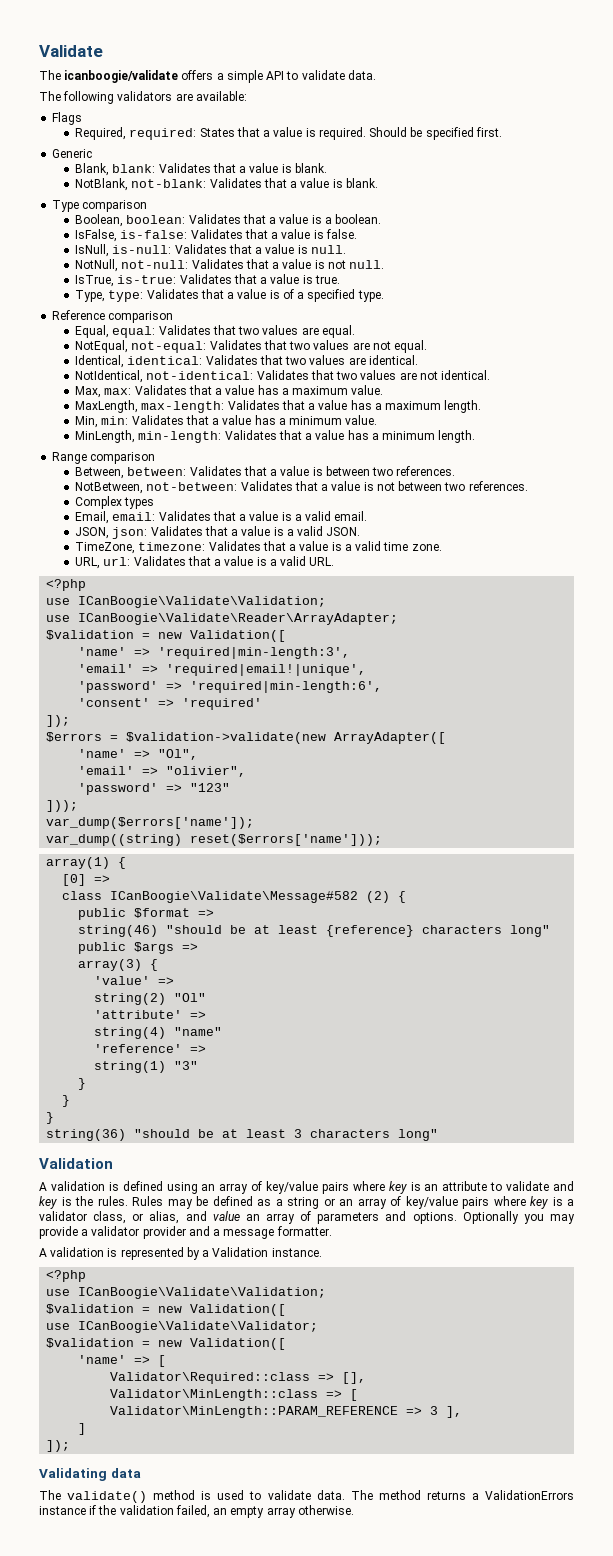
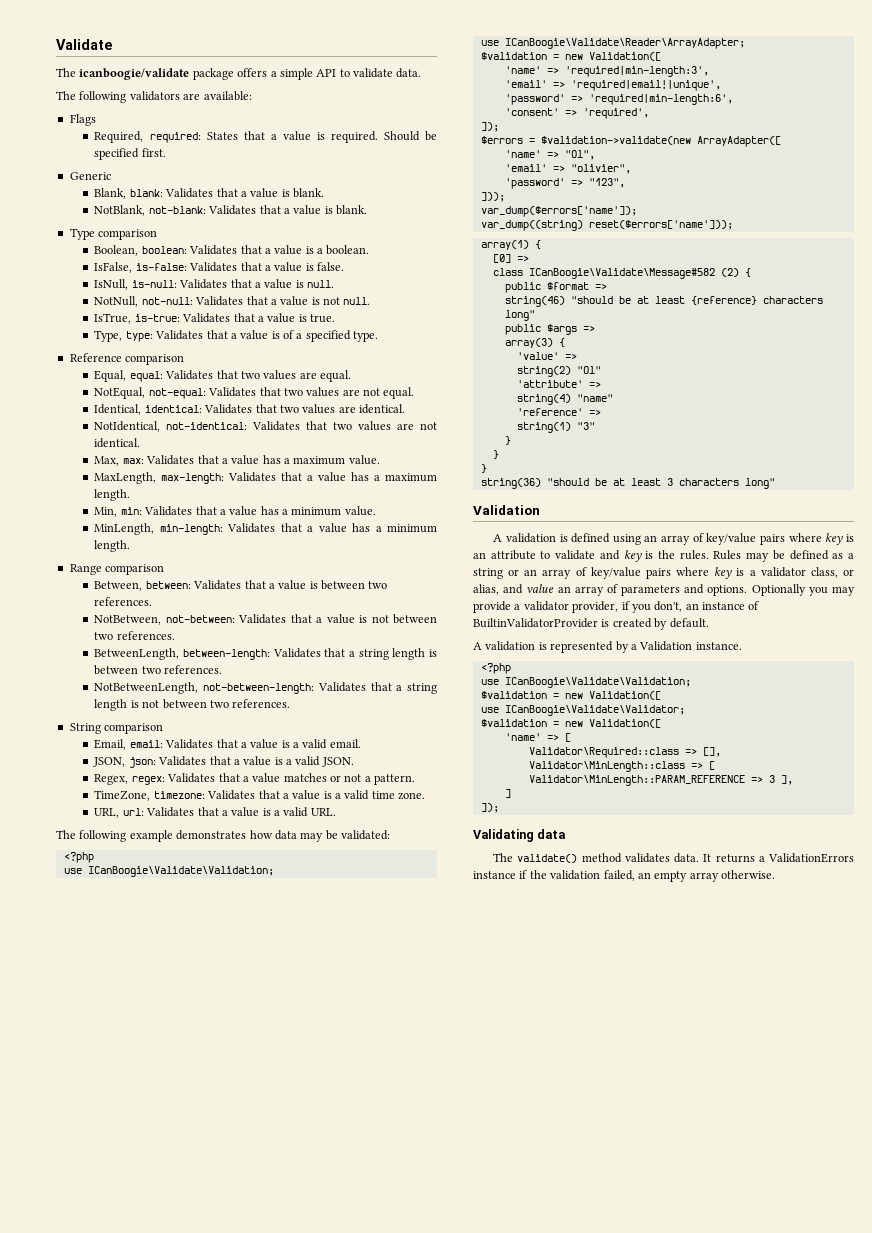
(179, 76) none -> [192,68,234,80] package
[75,496,155,509] Complex types -> [94,648,438,660] [94,665,223,675] [94,682,437,694] [94,699,291,711] [69,723,164,734] BetweenLength, between-length: Validates that a string length is between two references. // NotBetweenLength, not-between-length: Validates that a string length is not between two references. // String comparison
(361, 531) none -> [94,773,416,785] // Regex, regex: Validates that a value matches or not a pattern.
(335, 561) none -> [56,830,390,842] // The following example demonstrates how data may be validated:
[182,698,263,710] 'required' -> [582,108,649,119] 'required',
[190,783,231,792] "123" -> [588,178,625,188] "123",
[142,1226,332,1239] provider and a message formatter. -> [572,601,760,613] [473,618,709,630] provider, if you don't, an instance of BuiltinValidatorProvider is created by default.
[201,1490,421,1500] is used to validate data. The method -> [624,853,712,863] validates data. It

